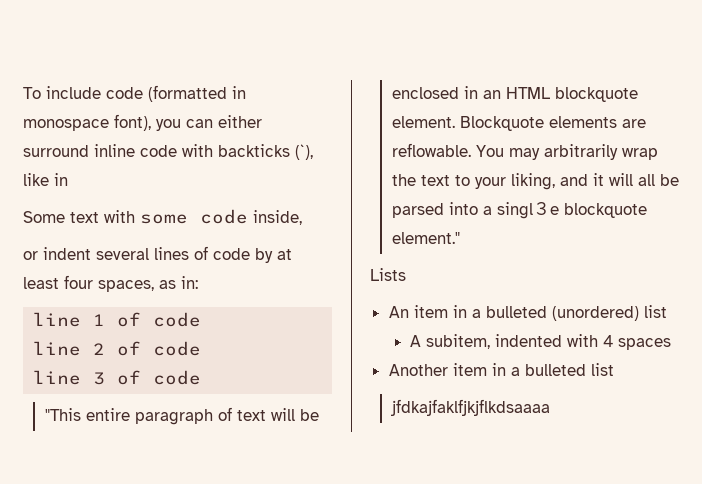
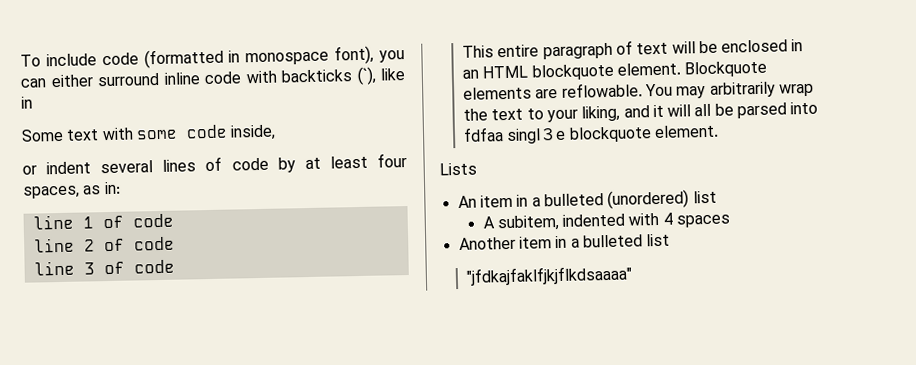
[44,408,81,421] "This -> [461,45,494,58] This
[482,206,492,215] a -> [462,127,504,142] fdfaa
[391,232,460,244] element." -> [653,124,719,139] element.
[390,399,550,416] jfdkajfaklfjkjflkdsaaaa -> [465,265,633,286] "jfdkajfaklfjkjflkdsaaaa"

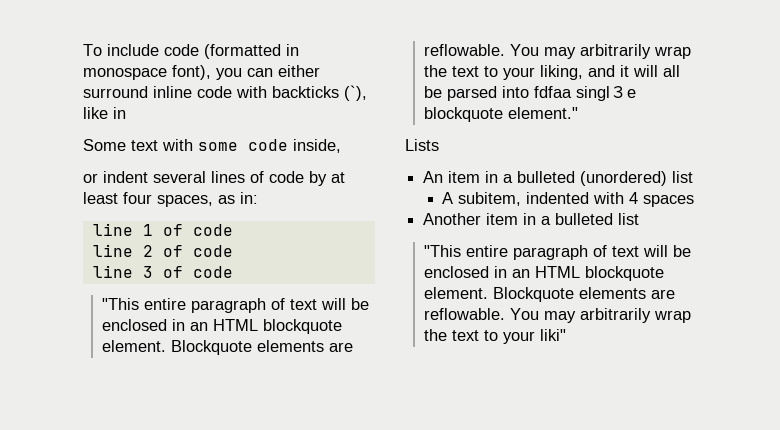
[461,45,494,58] This -> [102,298,140,310] "This
[653,124,719,139] element. -> [508,107,579,119] element."
[465,265,633,286] "jfdkajfaklfjkjflkdsaaaa" -> [424,245,692,260] [424,266,665,281] [424,287,676,302] [424,308,692,323] [424,329,567,344] "This entire paragraph of text will be enclosed in an HTML blockquote element. Blockquote elements are reflowable. You may arbitrarily wrap the text to your liki"

